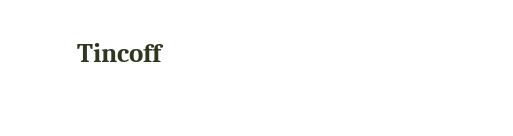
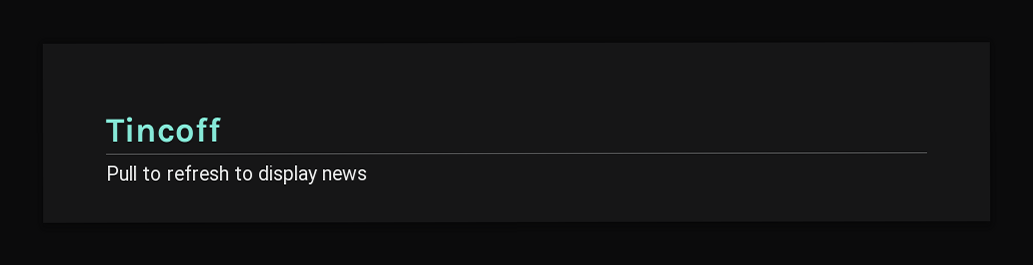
(164, 52) none -> [106,164,369,185] // Pull to refresh to display news

